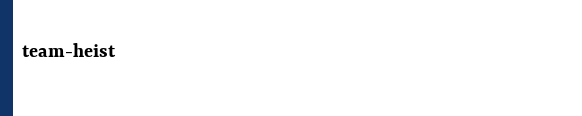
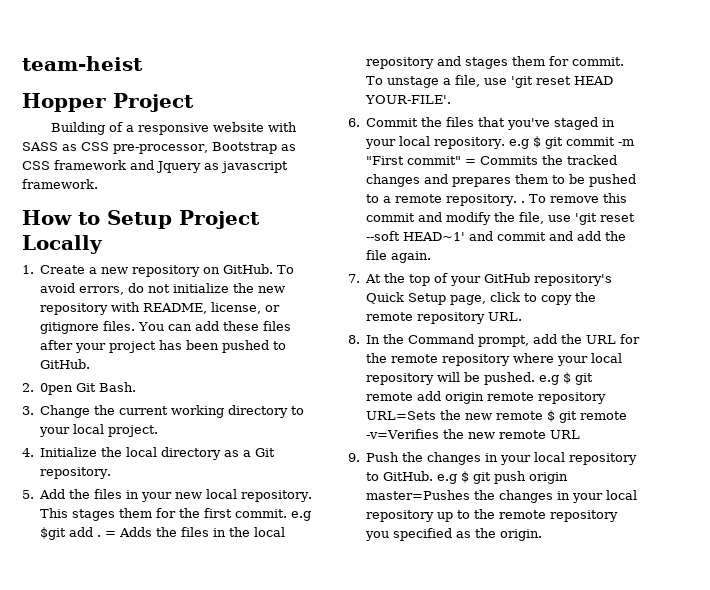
(116, 50) none -> [22,93,194,112] [50,122,297,135] [22,142,296,154] [22,160,288,173] [22,179,98,189] [22,210,260,229] [22,235,103,254] [22,264,295,277] [40,283,286,295] [40,302,281,315] [40,321,292,334] [40,340,287,353] [40,359,91,369] [22,382,137,395] [22,405,305,418] [39,424,159,437] [22,447,276,460] [40,467,112,479] [22,489,313,502] [40,508,312,521] [40,527,286,540] [366,56,625,69] [366,75,614,88] [365,95,452,104] [348,117,616,130] [365,136,635,149] [366,155,618,165] [366,174,637,187] [366,193,628,206] [366,212,636,225] [366,231,627,241] [366,250,432,263] [348,273,613,286] [366,292,597,305] [366,312,523,324] [348,334,641,347] [366,353,623,366] [366,372,594,385] [366,391,607,404] [366,410,628,423] [366,429,581,439] [348,452,638,465] [366,471,569,484] [366,490,638,503] [366,509,619,522] [365,528,543,541] // Hopper Project // Building of a responsive website with SASS as CSS pre-processor, Bootstrap as CSS framework and Jquery as javascript framework. // How to Setup Project Locally // 1. Create a new repository on GitHub. To avoid errors, do not initialize the new repository with README, license, or gitignore files. You can add these files after your project has been pushed to GitHub. // 2. 0pen Git Bash. // 3. Change the current working directory to your local project. // 4. Initialize the local directory as a Git repository. // 5. Add the files in your new local repository. This stages them for the first commit. e.g $git add . = Adds the files in the local repository and stages them for commit. To unstage a file, use 'git reset HEAD YOUR-FILE'. // 6. Commit the files that you've staged in your local repository. e.g $ git commit -m "First commit" = Commits the tracked changes and prepares them to be pushed to a remote repository. . To remove this commit and modify the file, use 'git reset --soft HEAD~1' and commit and add the file again. // 7. At the top of your GitHub repository's Quick Setup page, click to copy the remote repository URL. // 8. In the Command prompt, add the URL for the remote repository where your local repository will be pushed. e.g $ git remote add origin remote repository URL=Sets the new remote $ git remote -v=Verifies the new remote URL // 9. Push the changes in your local repository to GitHub. e.g $ git push origin master=Pushes the changes in your local repository up to the remote repository you specified as the origin.

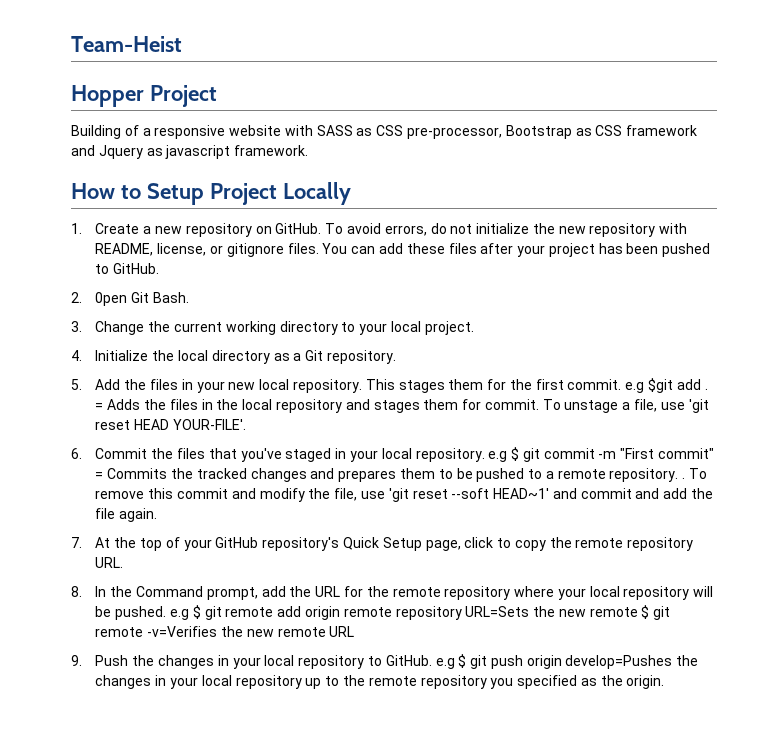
[22,56,143,71] team-heist -> [71,36,182,52] Team-Heist
[366,490,471,500] master=Pushes -> [565,655,673,669] develop=Pushes

